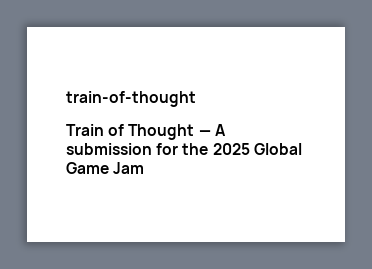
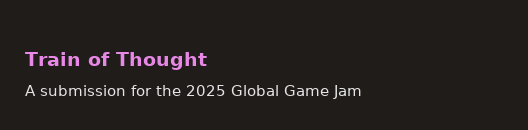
[66,91,196,107] train-of-thought // -> (25, 59) none
[198,130,211,136] — -> (207, 61) //

